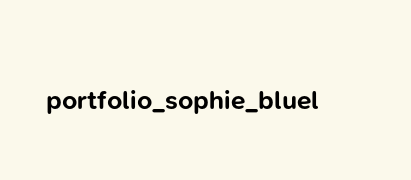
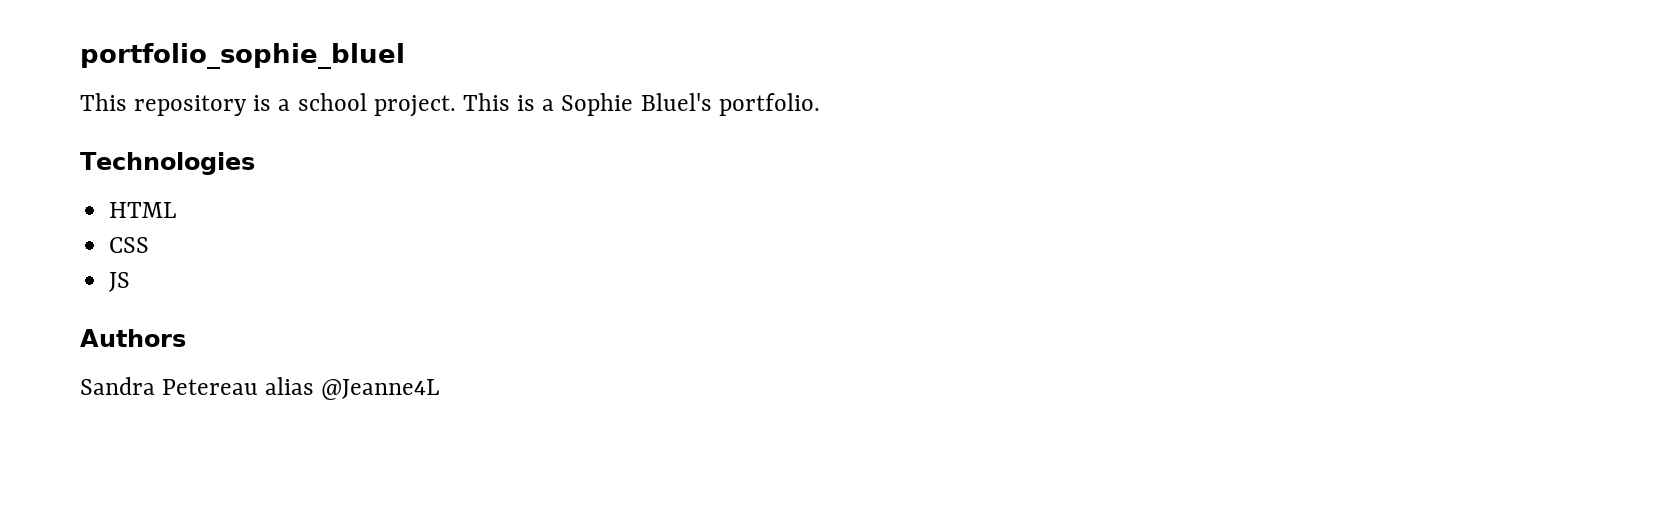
(319, 102) none -> [80,93,820,117] [80,152,255,175] [109,202,177,218] [109,237,150,253] [109,272,131,292] [80,329,186,347] [80,377,440,400] // This repository is a school project. This is a Sophie Bluel's portfolio. // Technologies // HTML // CSS // JS // Authors // Sandra Petereau alias @Jeanne4L

